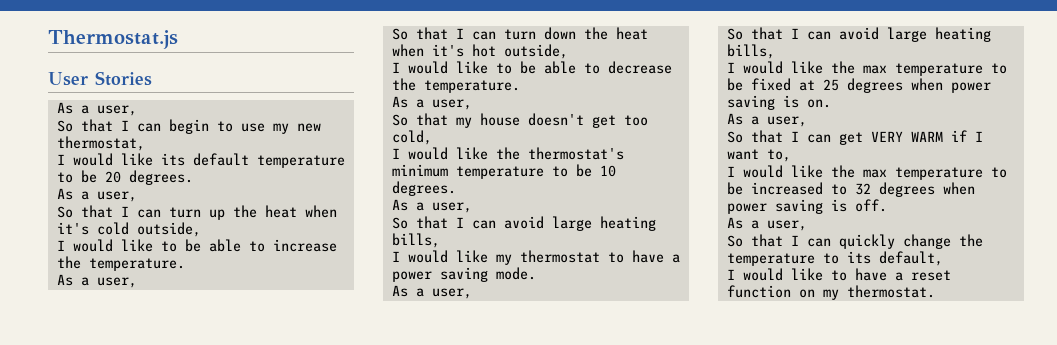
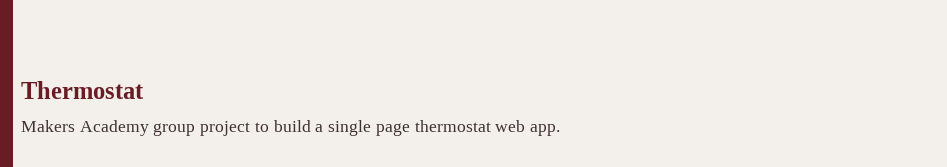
[48,30,178,49] [48,71,152,86] [56,102,137,116] [56,119,321,134] [56,136,145,151] [56,153,345,168] [56,170,193,185] [56,188,137,202] [56,205,337,220] [56,222,201,237] [56,239,337,252] [56,256,185,271] [56,274,137,288] [391,27,648,40] [391,44,568,59] [391,61,672,74] [391,78,520,93] [391,96,472,110] [391,113,648,128] [391,130,432,145] [391,147,624,160] [391,164,616,179] [391,181,456,196] [391,199,472,213] [391,216,656,231] [391,233,440,248] [391,250,680,265] [391,267,536,282] [391,285,472,299] [726,27,991,42] [726,44,775,59] [726,61,1007,76] [726,78,991,93] [726,95,831,110] [726,113,807,127] [726,130,983,145] [726,149,791,162] [726,165,1007,180] [726,182,975,197] [726,199,887,214] [726,217,807,231] [726,234,983,249] [726,251,943,266] [726,268,951,281] [726,285,935,300] Thermostat.js // User Stories // As a user, // So that I can begin to use my new thermostat, // I would like its default temperature to be 20 degrees. // As a user, // So that I can turn up the heat when it's cold outside, // I would like to be able to increase the temperature. // As a user, // So that I can turn down the heat when it's hot outside, // I would like to be able to decrease the temperature. // As a user, // So that my house doesn't get too cold, // I would like the thermostat's minimum temperature to be 10 degrees. // As a user, // So that I can avoid large heating bills, // I would like my thermostat to have a power saving mode. // As a user, // So that I can avoid large heating bills, // I would like the max temperature to be fixed at 25 degrees when power saving is on. // As a user, // So that I can get VERY WARM if I want to, // I would like the max temperature to be increased to 32 degrees when power saving is off. // As a user, // So that I can quickly change the temperature to its default, // I would like to have a reset function on my thermostat. -> [21,81,144,99] [21,120,560,136] Thermostat // Makers Academy group project to build a single page thermostat web app.

